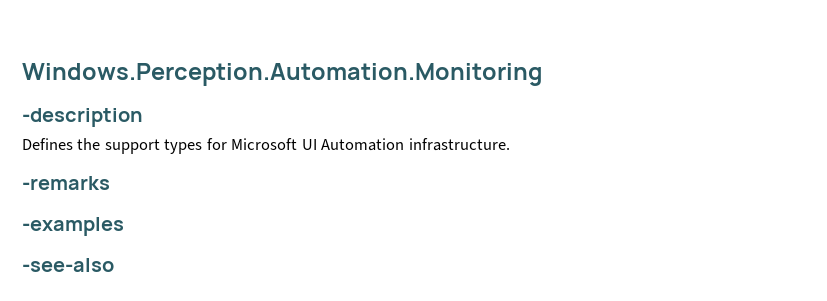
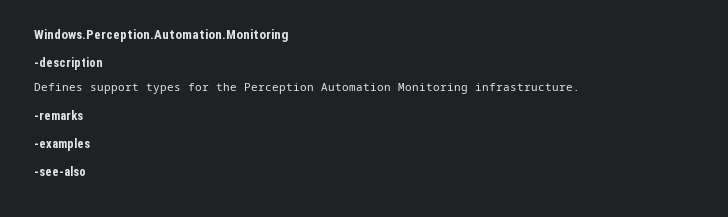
[77,138,101,150] the -> (83, 87) none
[231,138,405,151] Microsoft UI Automation -> [216,83,468,94] the Perception Automation Monitoring

